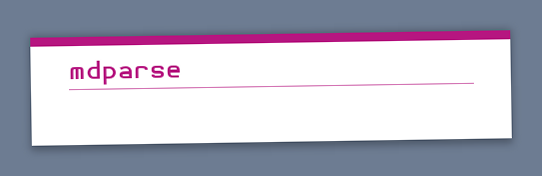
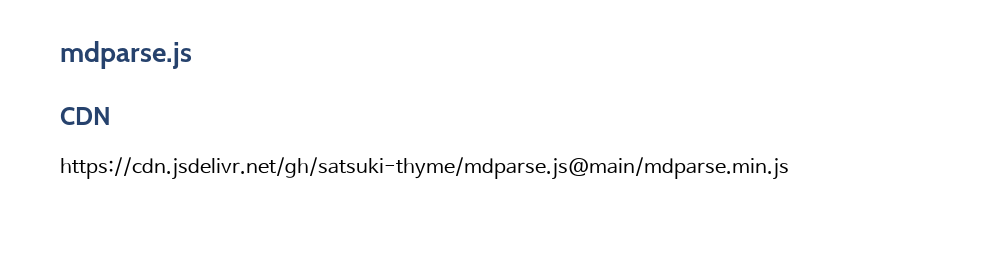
[68,59,182,86] mdparse -> [60,41,192,69] [60,107,111,125] [60,157,789,180] mdparse.js // CDN // https://cdn.jsdelivr.net/gh/satsuki-thyme/mdparse.js@main/mdparse.min.js

